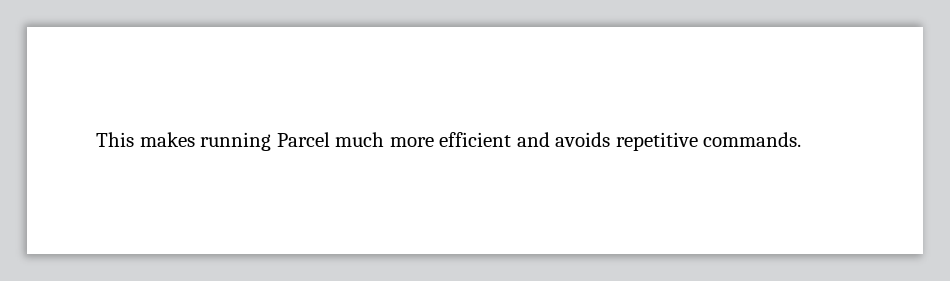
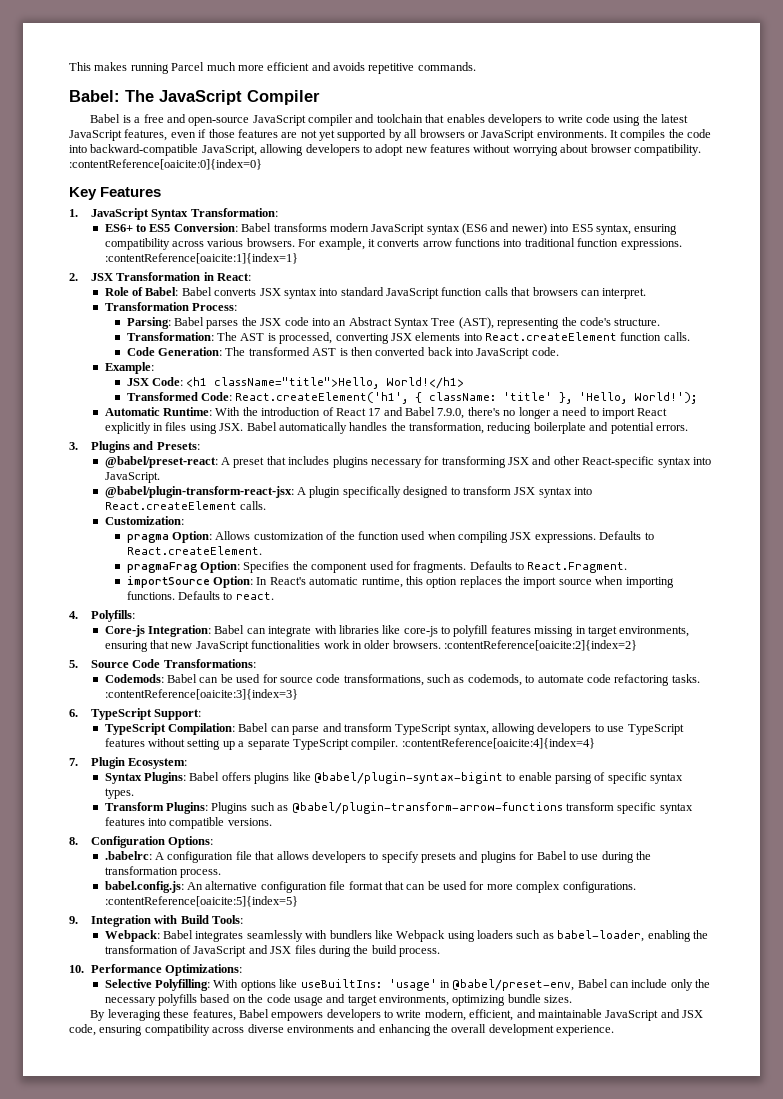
(802, 139) none -> [69,90,320,105] [90,114,689,126] [69,129,712,141] [69,144,701,156] [69,159,262,170] [69,187,162,200] [69,208,278,220] [104,223,678,235] [104,238,682,250] [104,253,298,264] [69,272,252,281] [104,287,647,299] [104,302,238,311] [126,317,661,329] [126,332,690,344] [126,347,559,359] [104,362,154,374] [126,377,465,389] [126,392,698,404] [104,407,668,419] [104,422,688,434] [69,441,200,453] [104,456,711,468] [104,472,160,483] [104,486,593,498] [104,501,267,510] [104,516,184,525] [126,531,654,543] [126,546,262,555] [126,561,628,573] [126,576,674,588] [126,591,274,600] [69,610,135,622] [104,625,690,637] [104,640,638,652] [69,659,256,668] [104,674,700,686] [104,689,298,700] [69,708,202,720] [104,723,684,735] [104,738,595,750] [69,757,188,769] [104,772,684,784] [104,788,134,799] [104,802,693,814] [104,817,272,829] [69,836,214,848] [104,851,652,863] [104,866,222,878] [104,881,636,893] [104,896,298,907] [69,915,244,927] [104,930,708,942] [104,945,441,957] [69,964,243,976] [104,979,711,991] [104,994,573,1006] [90,1009,703,1021] [69,1024,615,1036] // Babel: The JavaScript Compiler // Babel is a free and open-source JavaScript compiler and toolchain that enables developers to write code using the latest JavaScript features, even if those features are not yet supported by all browsers or JavaScript environments. It compiles the code into backward-compatible JavaScript, allowing developers to adopt new features without worrying about browser compatibility. :contentReference[oaicite:0]{index=0} // Key Features // 1. JavaScript Syntax Transformation: // ES6+ to ES5 Conversion: Babel transforms modern JavaScript syntax (ES6 and newer) into ES5 syntax, ensuring compatibility across various browsers. For example, it converts arrow functions into traditional function expressions. :contentReference[oaicite:1]{index=1} // 2. JSX Transformation in React: // Role of Babel: Babel converts JSX syntax into standard JavaScript function calls that browsers can interpret. // Transformation Process: // Parsing: Babel parses the JSX code into an Abstract Syntax Tree (AST), representing the code's structure. // Transformation: The AST is processed, converting JSX elements into React.createElement function calls. // Code Generation: The transformed AST is then converted back into JavaScript code. // Example: // JSX Code: <h1 className="title">Hello, World!</h1> // Transformed Code: React.createElement('h1', { className: 'title' }, 'Hello, World!'); // Automatic Runtime: With the introduction of React 17 and Babel 7.9.0, there's no longer a need to import React explicitly in files using JSX. Babel automatically handles the transformation, reducing boilerplate and potential errors. // 3. Plugins and Presets: // @babel/preset-react: A preset that includes plugins necessary for transforming JSX and other React-specific syntax into JavaScript. // @babel/plugin-transform-react-jsx: A plugin specifically designed to transform JSX syntax into React.createElement calls. // Customization: // pragma Option: Allows customization of the function used when compiling JSX expressions. Defaults to React.createElement. // pragmaFrag Option: Specifies the component used for fragments. Defaults to React.Fragment. // importSource Option: In React's automatic runtime, this option replaces the import source when importing functions. Defaults to react. // 4. Polyfills: // Core-js Integration: Babel can integrate with libraries like core-js to polyfill features missing in target environments, ensuring that new JavaScript functionalities work in older browsers. :contentReference[oaicite:2]{index=2} // 5. Source Code Transformations: // Codemods: Babel can be used for source code transformations, such as codemods, to automate code refactoring tasks. :contentReference[oaicite:3]{index=3} // 6. TypeScript Support: // TypeScript Compilation: Babel can parse and transform TypeScript syntax, allowing developers to use TypeScript features without setting up a separate TypeScript compiler. :contentReference[oaicite:4]{index=4} // 7. Plugin Ecosystem: // Syntax Plugins: Babel offers plugins like @babel/plugin-syntax-bigint to enable parsing of specific syntax types. // Transform Plugins: Plugins such as @babel/plugin-transform-arrow-functions transform specific syntax features into compatible versions. // 8. Configuration Options: // .babelrc: A configuration file that allows developers to specify presets and plugins for Babel to use during the transformation process. // babel.config.js: An alternative configuration file format that can be used for more complex configurations. :contentReference[oaicite:5]{index=5} // 9. Integration with Build Tools: // Webpack: Babel integrates seamlessly with bundlers like Webpack using loaders such as babel-loader, enabling the transformation of JavaScript and JSX files during the build process. // 10. Performance Optimizations: // Selective Polyfilling: With options like useBuiltIns: 'usage' in @babel/preset-env, Babel can include only the necessary polyfills based on the code usage and target environments, optimizing bundle sizes. // By leveraging these features, Babel empowers developers to write modern, efficient, and maintainable JavaScript and JSX code, ensuring compatibility across diverse environments and enhancing the overall development experience.

